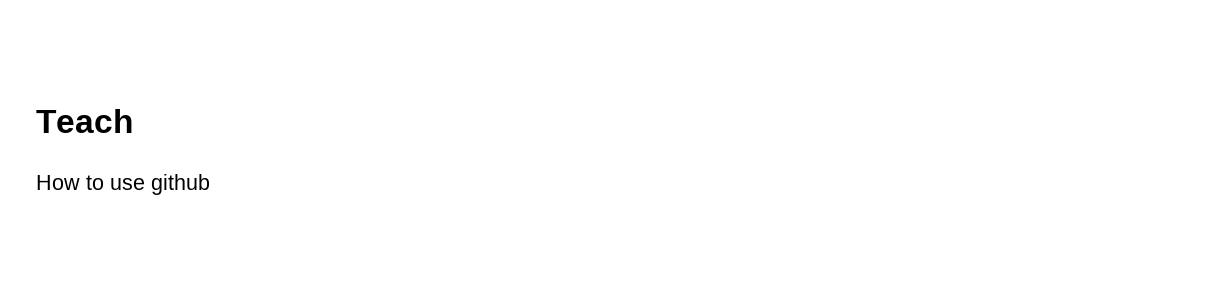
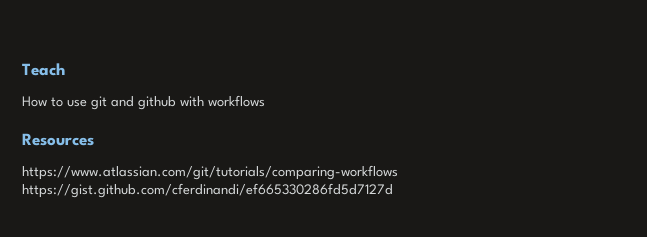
[151,174,210,195] github -> [91,95,265,110] [22,133,94,146] [22,165,398,180] [22,183,393,198] git and github with workflows // Resources // https://www.atlassian.com/git/tutorials/comparing-workflows https://gist.github.com/cferdinandi/ef665330286fd5d7127d

